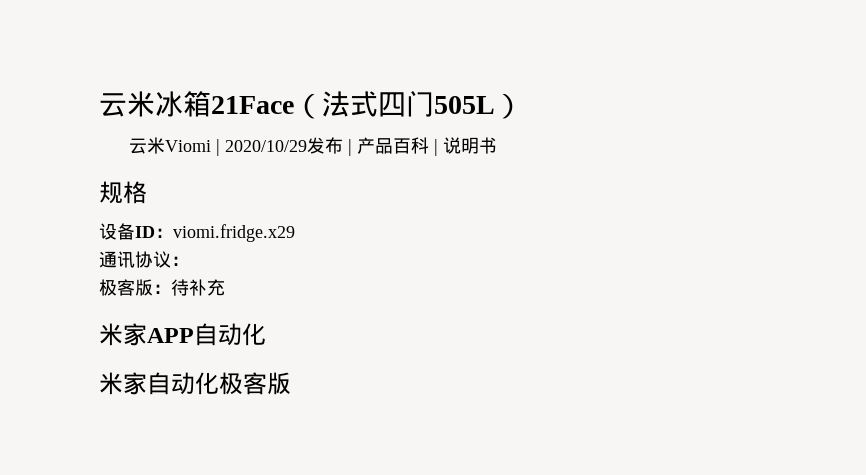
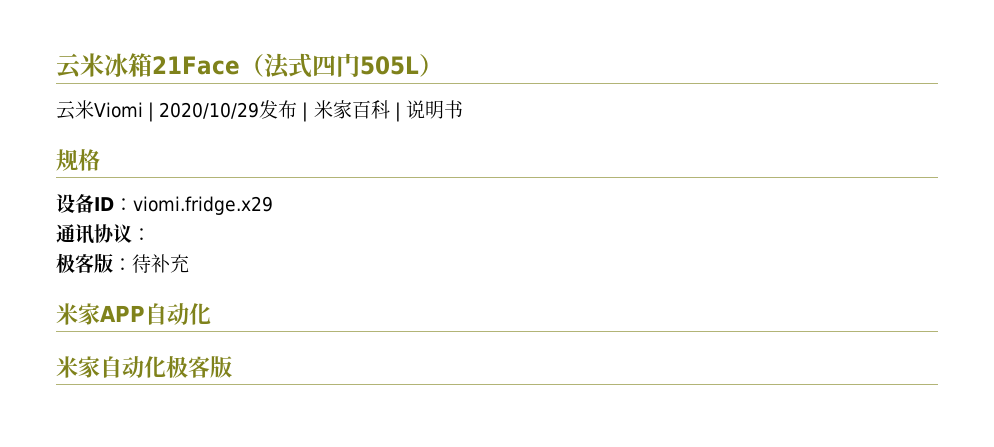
[356,137,393,154] 产品 -> [313,100,352,119] 米家

